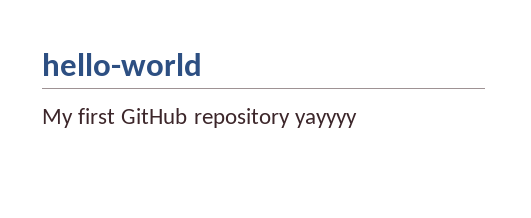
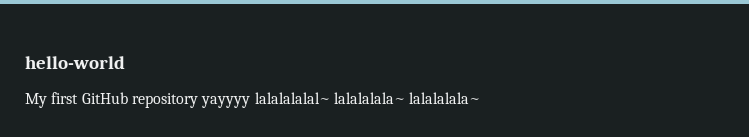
(357, 120) none -> [254,92,481,104] lalalalalal~ lalalalala~ lalalalala~

